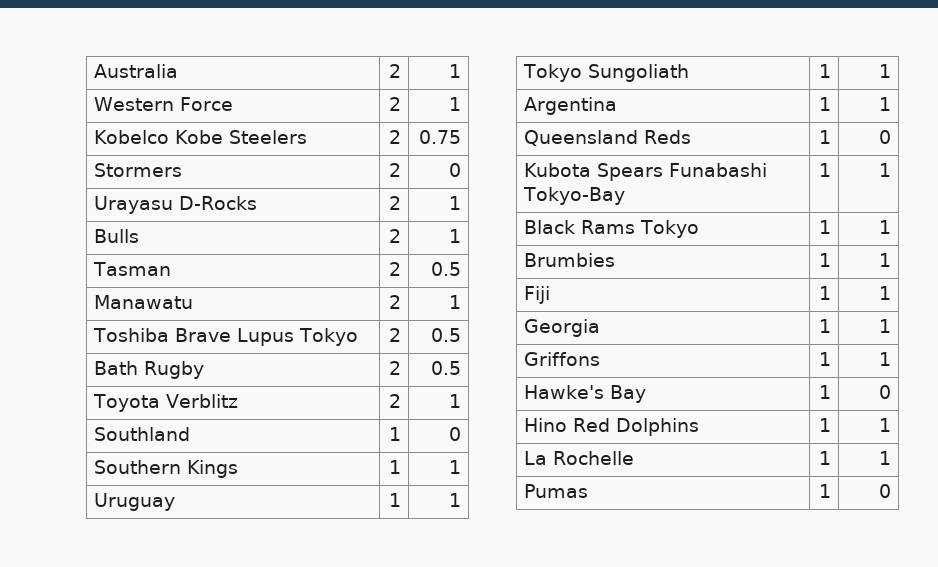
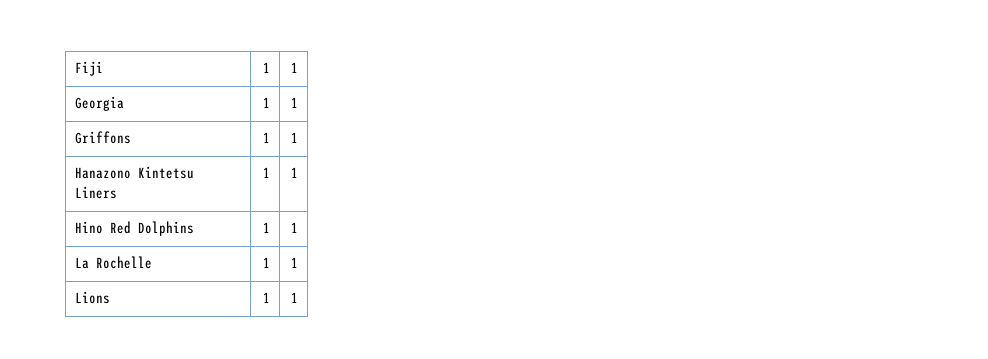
[94,64,179,78] [388,64,401,78] [448,64,461,78] [94,97,234,111] [388,97,401,111] [448,97,461,111] [94,130,308,144] [388,130,401,144] [418,130,461,144] [94,163,183,177] [388,163,401,177] [448,163,461,177] [94,196,258,214] [388,196,401,210] [448,196,461,210] [94,229,140,243] [388,229,401,243] [448,229,461,243] [93,262,172,276] [388,262,401,276] [430,262,461,276] [94,295,194,309] [388,295,401,309] [448,295,461,309] [93,328,359,346] [388,328,401,342] [430,328,461,342] [94,361,205,379] [388,361,401,375] [430,361,461,375] [93,394,239,412] [388,394,401,408] [448,394,461,408] [94,427,191,441] [388,427,401,441] [448,427,461,441] [94,460,239,478] [388,460,401,474] [448,460,461,474] [94,493,176,511] [388,493,401,507] [448,493,461,507] [523,64,690,82] [818,64,831,78] [878,64,891,78] [524,97,618,115] [818,97,831,111] [878,97,891,111] [524,130,692,146] [818,130,831,144] [878,130,891,144] [524,163,768,181] [523,187,626,205] [818,163,831,177] [878,163,891,177] [524,220,700,238] [818,220,831,234] [878,220,891,234] [524,253,616,267] [818,253,831,267] [878,253,891,267] Australia | 2 | 1 // Western Force | 2 | 1 // Kobelco Kobe Steelers | 2 | 0.75 // Stormers | 2 | 0 // Urayasu D-Rocks | 2 | 1 // Bulls | 2 | 1 // Tasman | 2 | 0.5 // Manawatu | 2 | 1 // Toshiba Brave Lupus Tokyo | 2 | 0.5 // Bath Rugby | 2 | 0.5 // Toyota Verblitz | 2 | 1 // Southland | 1 | 0 // Southern Kings | 1 | 1 // Uruguay | 1 | 1 // Tokyo Sungoliath | 1 | 1 // Argentina | 1 | 1 // Queensland Reds | 1 | 0 // Kubota Spears Funabashi Tokyo-Bay | 1 | 1 // Black Rams Tokyo | 1 | 1 // Brumbies | 1 | 1 // -> (75, 68) none
[524,385,647,403] [818,385,831,399] [878,385,891,399] Hawke's Bay | 1 | 0 -> [75,166,195,179] [75,186,118,199] [262,167,270,178] [290,167,298,178] Hanazono Kintetsu Liners | 1 | 1
[524,484,589,498] [818,484,831,498] [878,484,891,498] Pumas | 1 | 0 -> [75,291,111,304] [262,292,270,303] [290,292,298,303] Lions | 1 | 1

